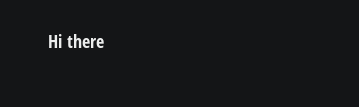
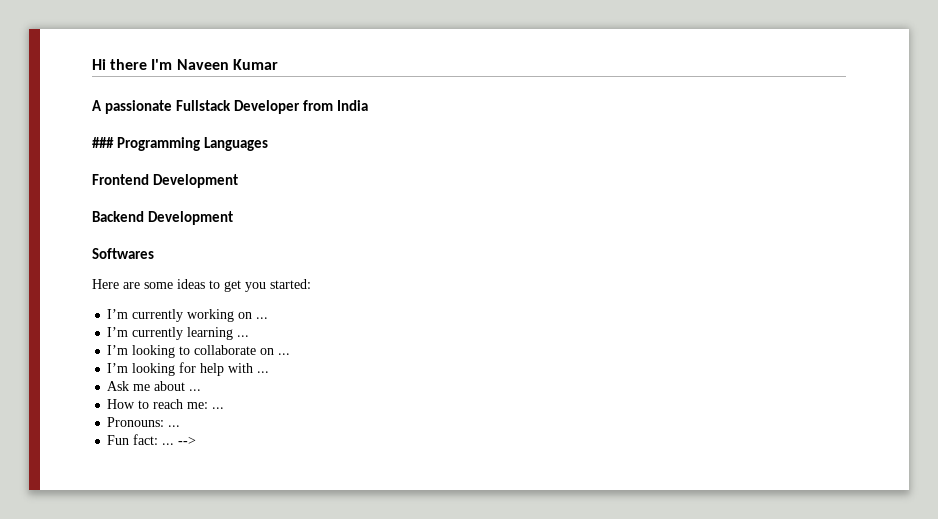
(104, 41) none -> [151,59,278,70] [92,100,368,114] [92,137,268,151] [92,174,238,188] [92,211,233,225] [92,248,154,259] [92,279,311,292] [107,309,269,322] [107,327,250,340] [107,345,291,358] [107,362,270,376] [107,381,202,391] [107,399,225,409] [107,417,181,427] [107,434,197,445] I'm Naveen Kumar // A passionate Fullstack Developer from India // ### Programming Languages // Frontend Development // Backend Development // Softwares // Here are some ideas to get you started: // I’m currently working on ... // I’m currently learning ... // I’m looking to collaborate on ... // I’m looking for help with ... // Ask me about ... // How to reach me: ... // Pronouns: ... // Fun fact: ... -->

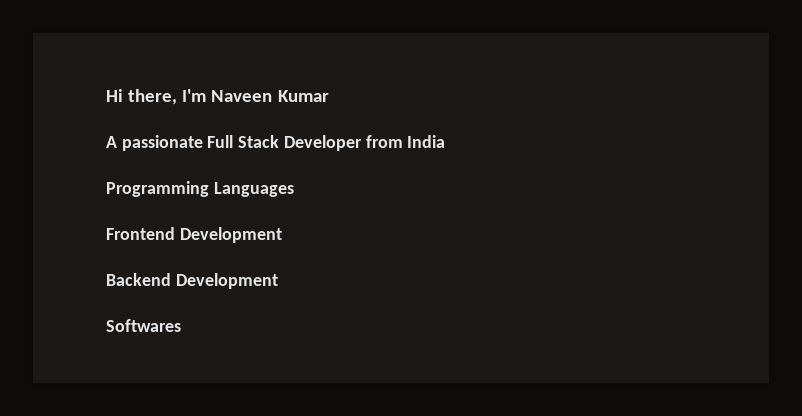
[110,59,148,70] there -> [128,89,178,105] there,
[175,100,231,111] Fullstack -> [207,135,280,148] Full Stack
[92,137,114,148] ### -> (446, 141) none
[92,279,311,292] [107,309,269,322] [107,327,250,340] [107,345,291,358] [107,362,270,376] [107,381,202,391] [107,399,225,409] [107,417,181,427] [107,434,197,445] // Here are some ideas to get you started: // I’m currently working on ... // I’m currently learning ... // I’m looking to collaborate on ... // I’m looking for help with ... // Ask me about ... // How to reach me: ... // Pronouns: ... // Fun fact: ... --> -> (181, 325) none

